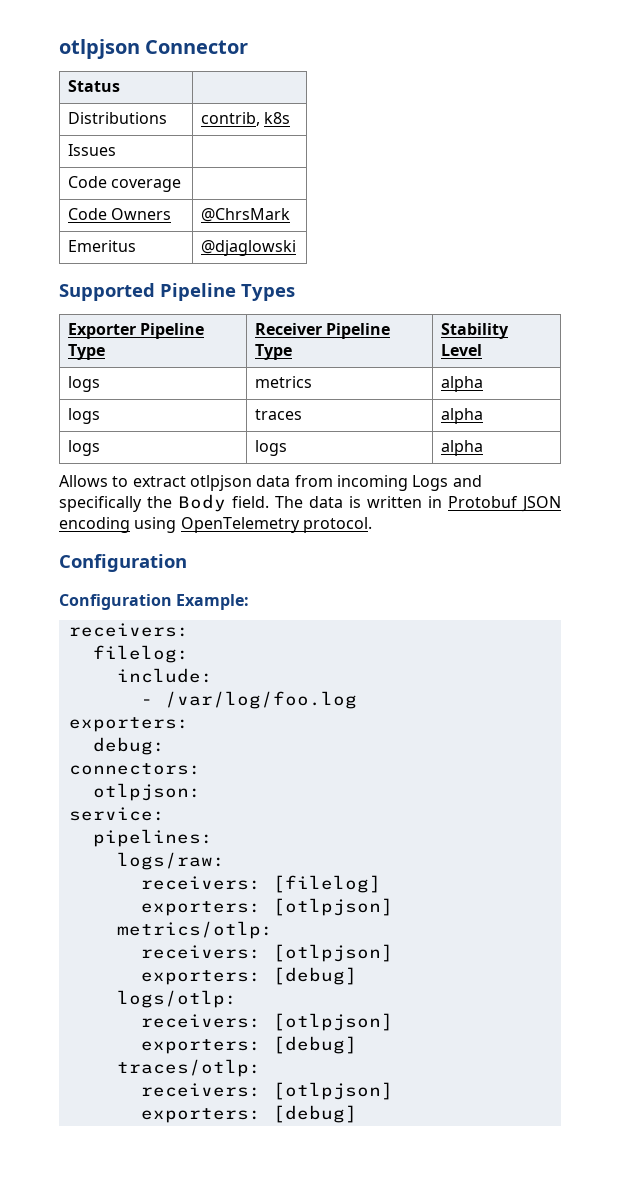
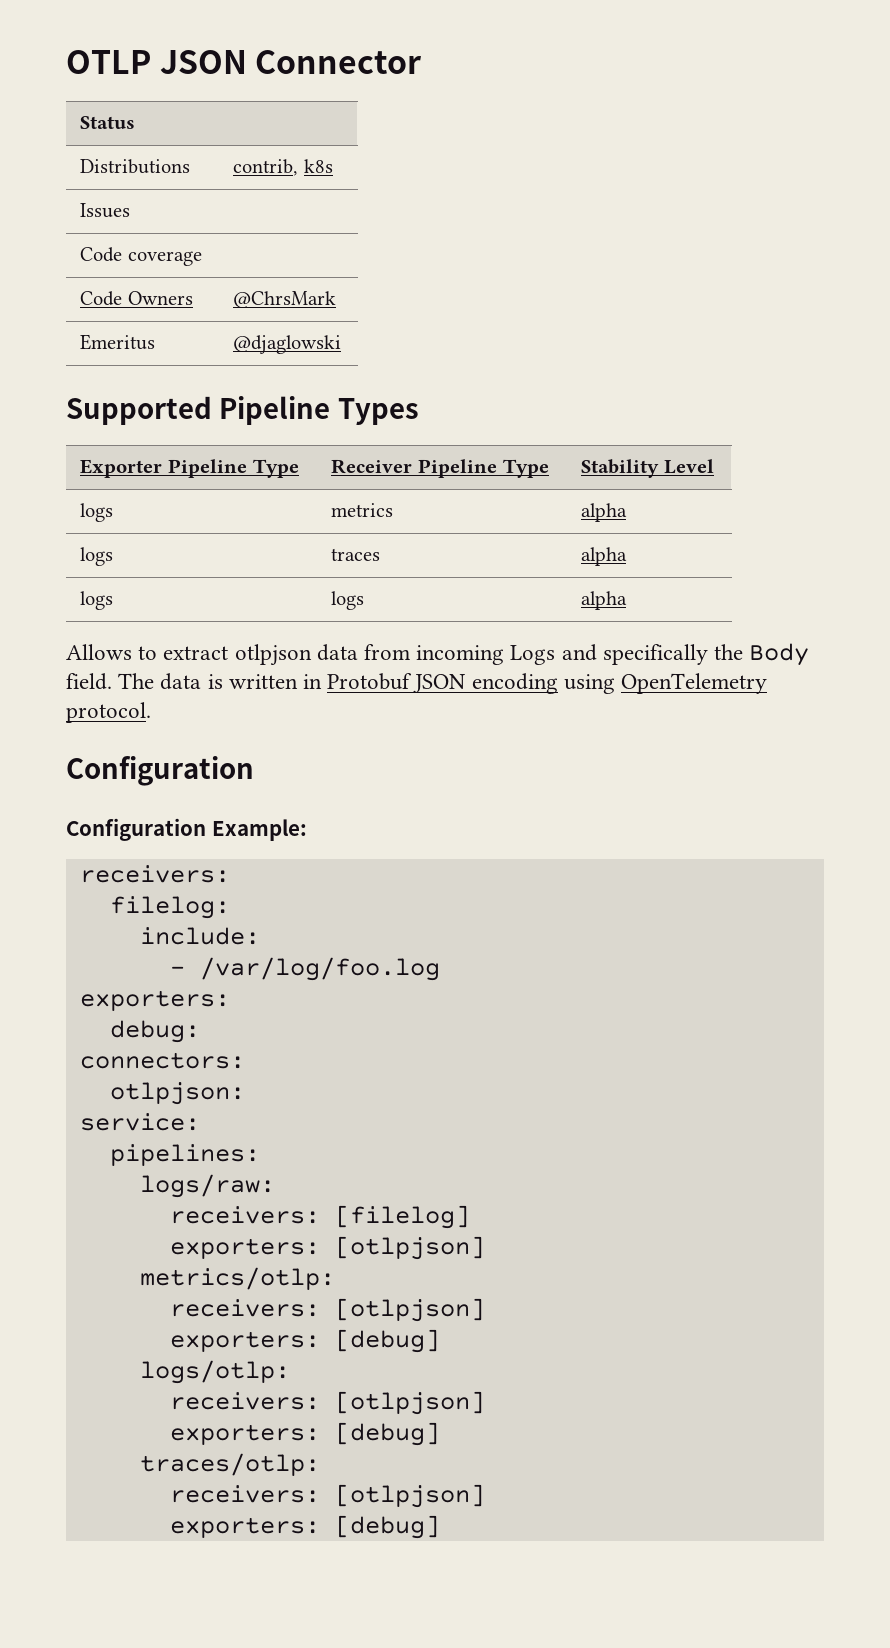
[59,39,140,59] otlpjson -> [66,50,247,74] OTLP JSON

